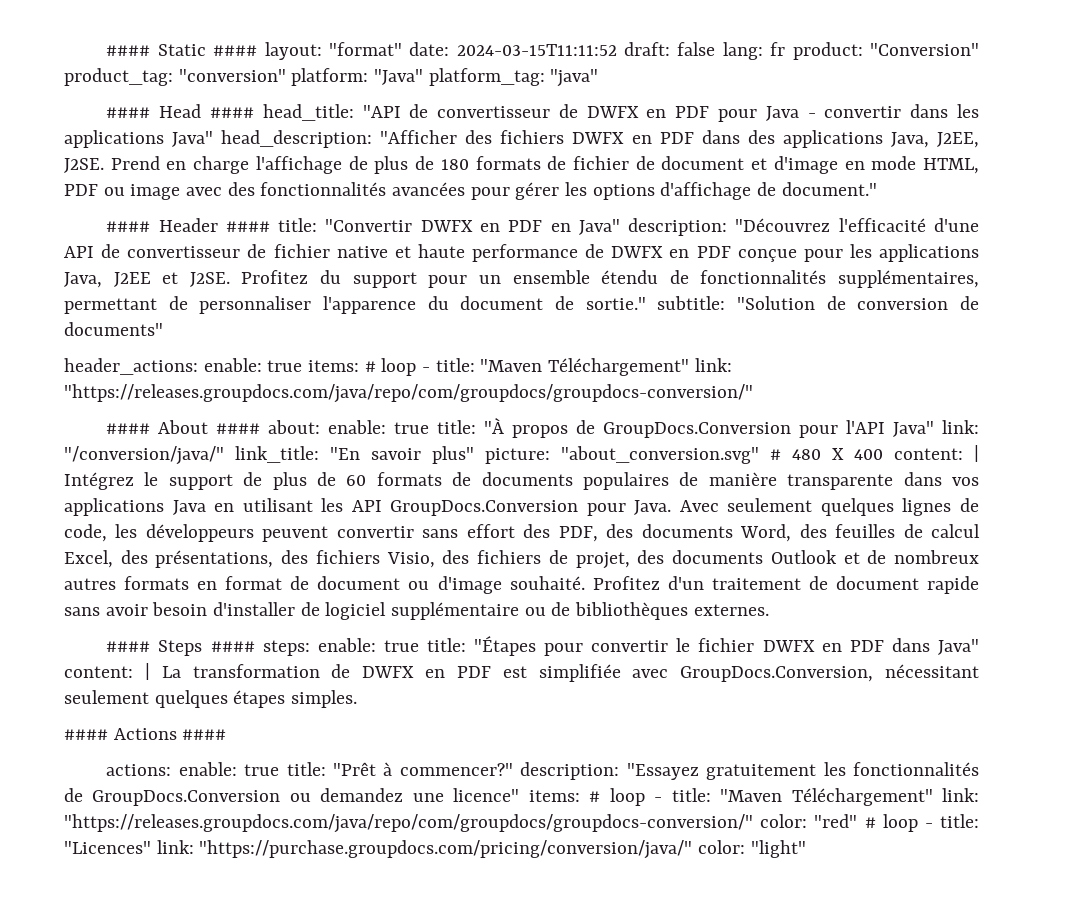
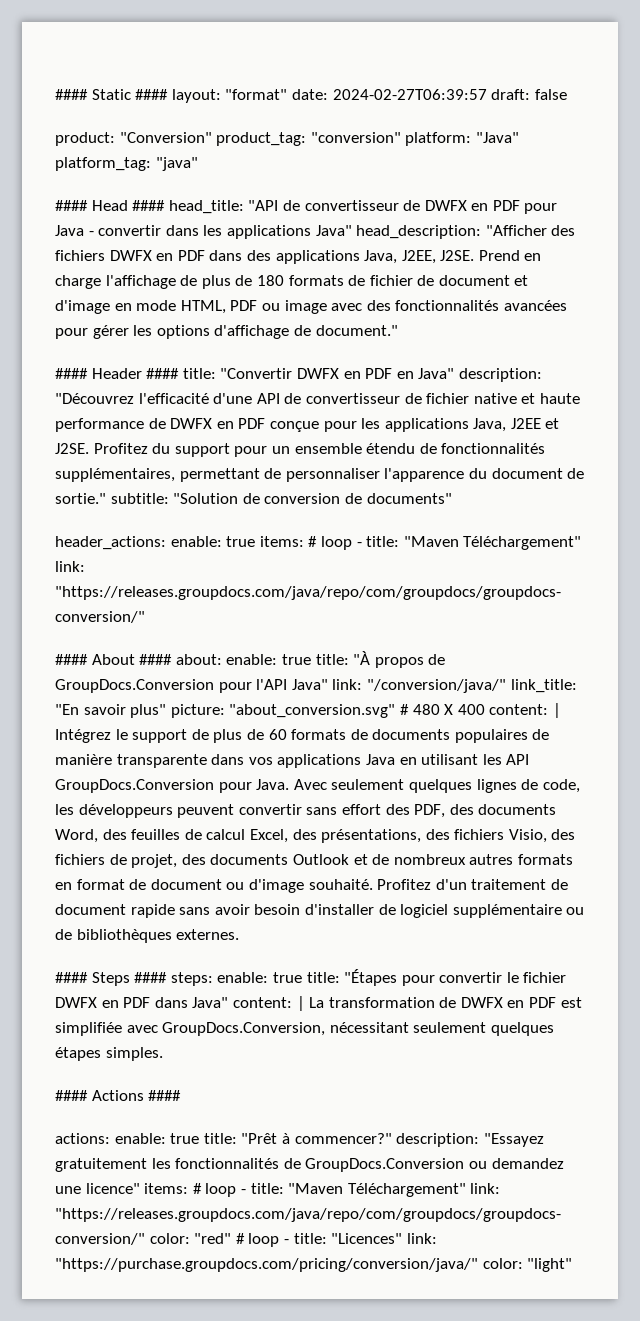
[456,44,617,56] 2024-03-15T11:11:52 -> [332,89,487,100] 2024-02-27T06:39:57
[722,42,786,60] lang: fr -> (567, 94) //

